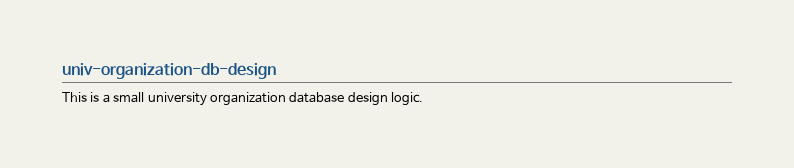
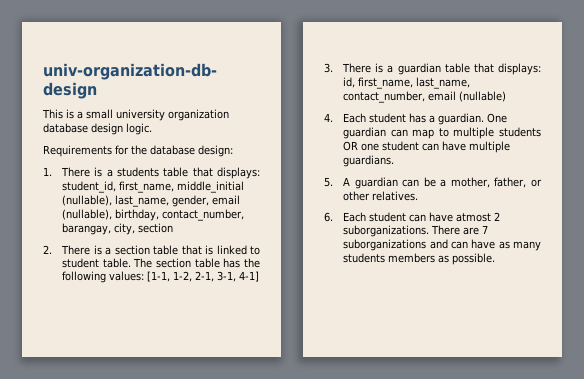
(423, 99) none -> [43,145,233,157] [43,167,260,179] [62,181,245,193] [62,195,241,207] [62,209,245,221] [62,223,174,235] [43,245,260,255] [62,258,260,268] [62,271,260,283] [324,63,541,75] [343,77,471,89] [343,91,507,103] [324,113,508,125] [343,127,541,139] [343,141,511,153] [343,155,395,167] [324,177,542,189] [343,191,419,201] [324,212,501,222] [343,225,489,237] [343,239,541,251] [343,253,496,265] // Requirements for the database design: // 1. There is a students table that displays: student_id, first_name, middle_initial (nullable), last_name, gender, email (nullable), birthday, contact_number, barangay, city, section // 2. There is a section table that is linked to student table. The section table has the following values: [1-1, 1-2, 2-1, 3-1, 4-1] // 3. There is a guardian table that displays: id, first_name, last_name, contact_number, email (nullable) // 4. Each student has a guardian. One guardian can map to multiple students OR one student can have multiple guardians. // 5. A guardian can be a mother, father, or other relatives. // 6. Each student can have atmost 2 suborganizations. There are 7 suborganizations and can have as many students members as possible.

